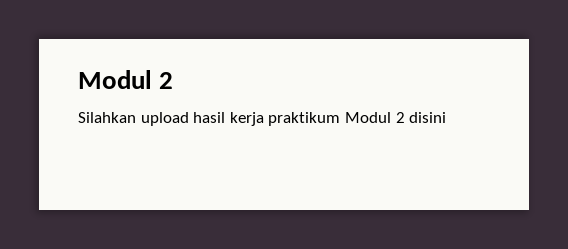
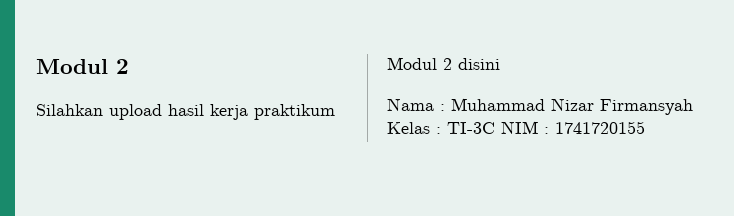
(447, 117) none -> [387,98,693,115] [387,121,645,134] // Nama : Muhammad Nizar Firmansyah Kelas : TI-3C NIM : 1741720155

